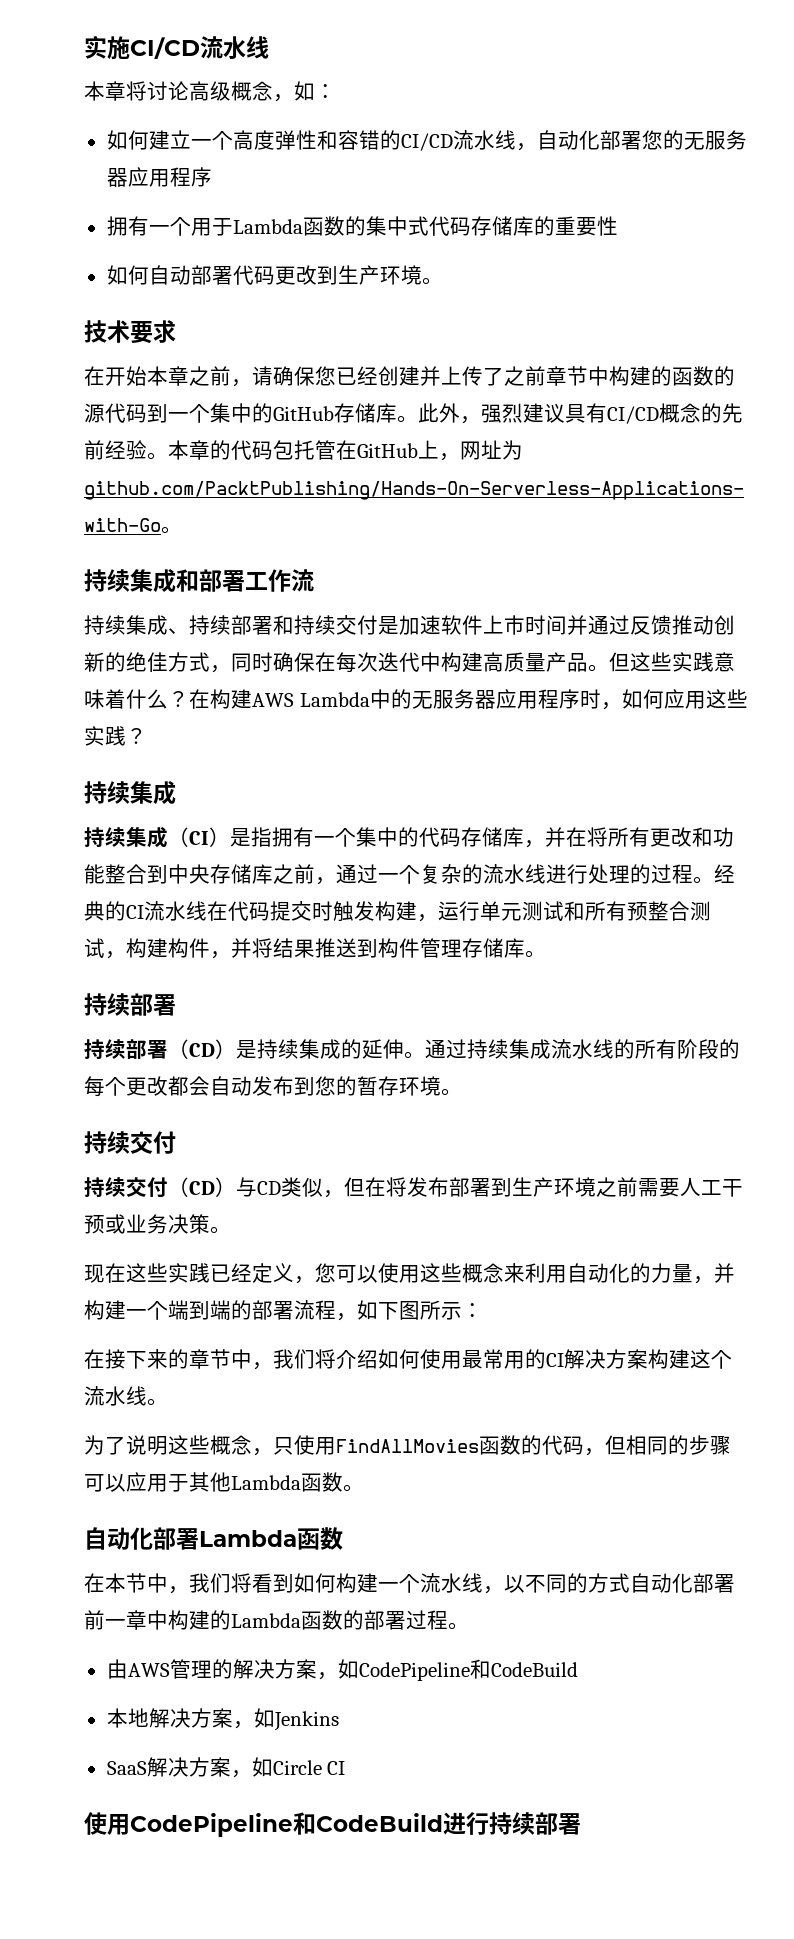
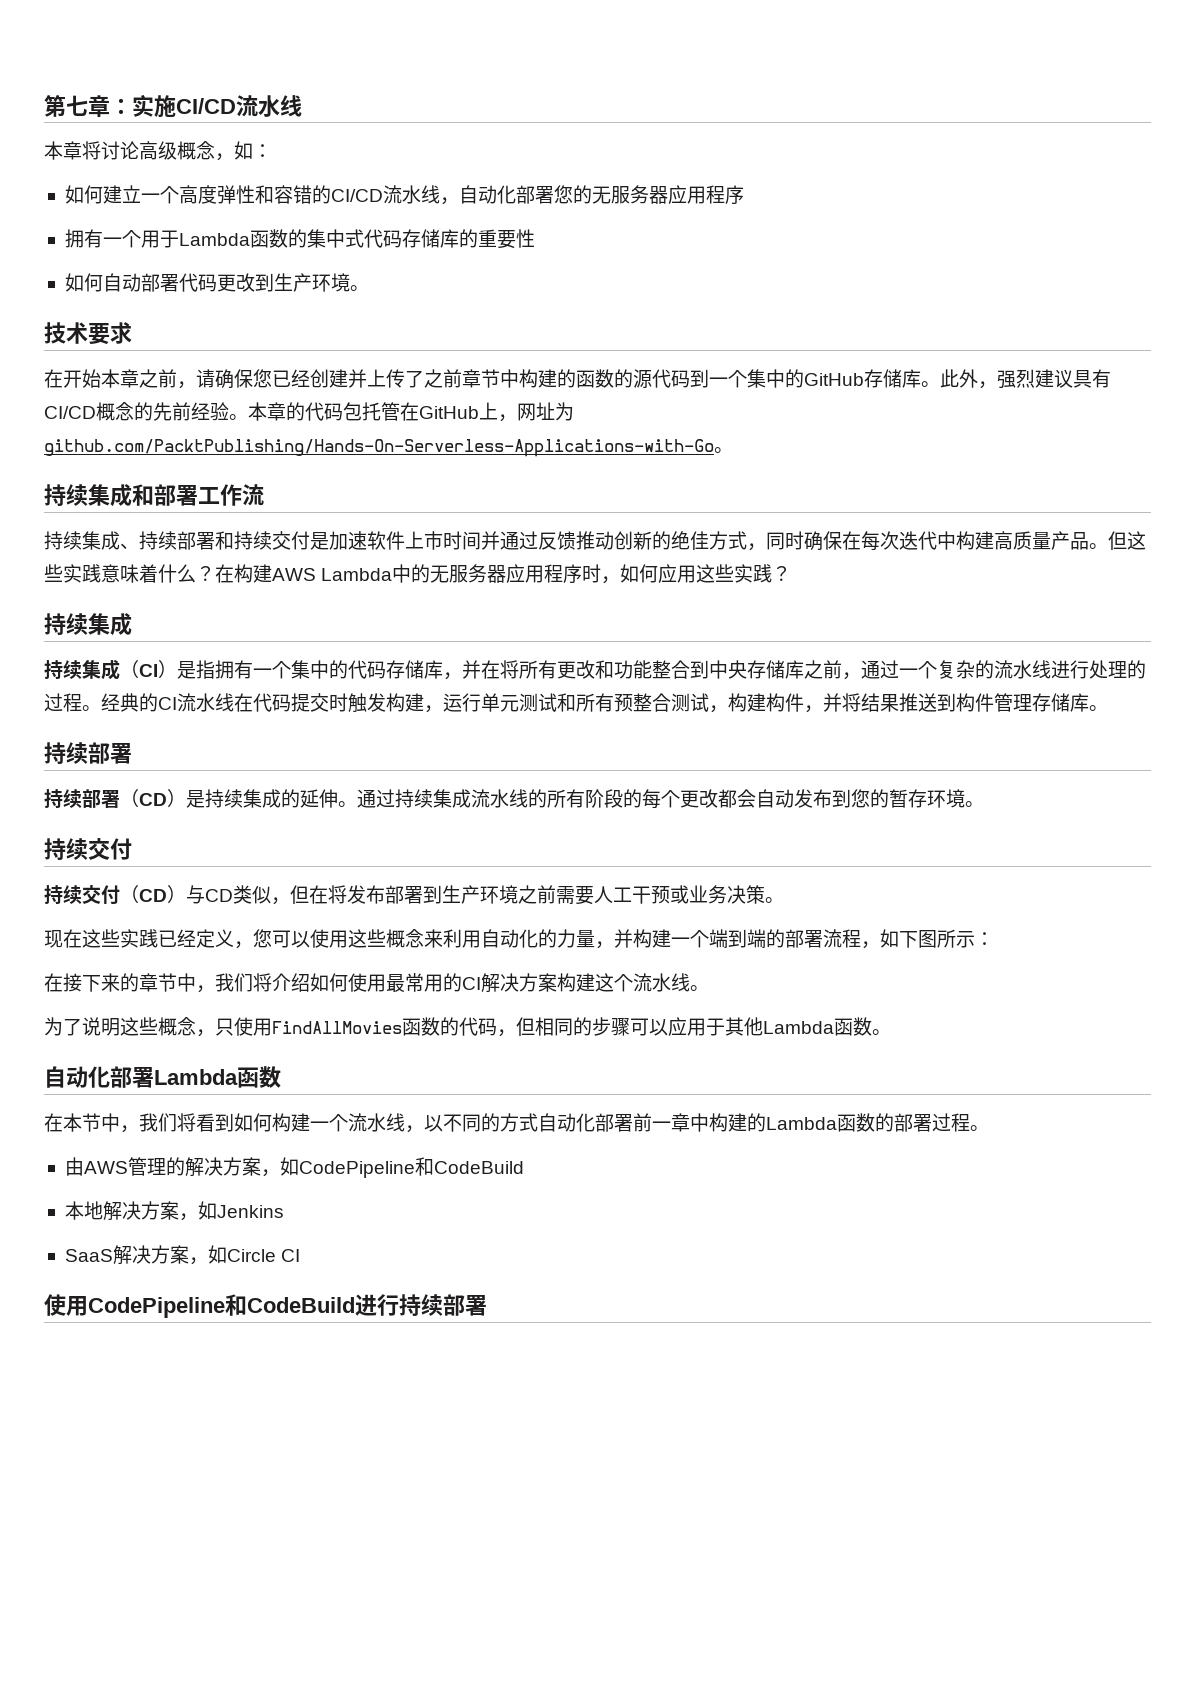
(84, 47) none -> [44,95,132,117] 第七章：

